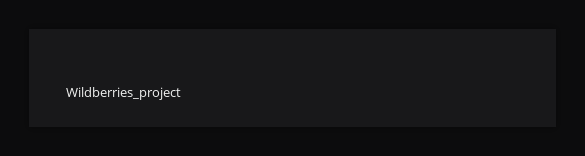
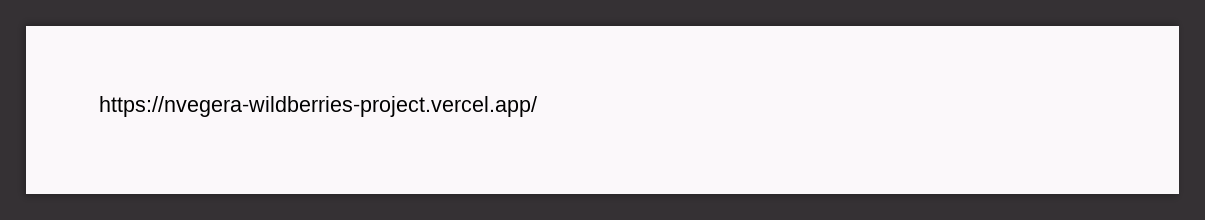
[66,87,181,100] Wildberries_project -> [99,96,537,117] https://nvegera-wildberries-project.vercel.app/

